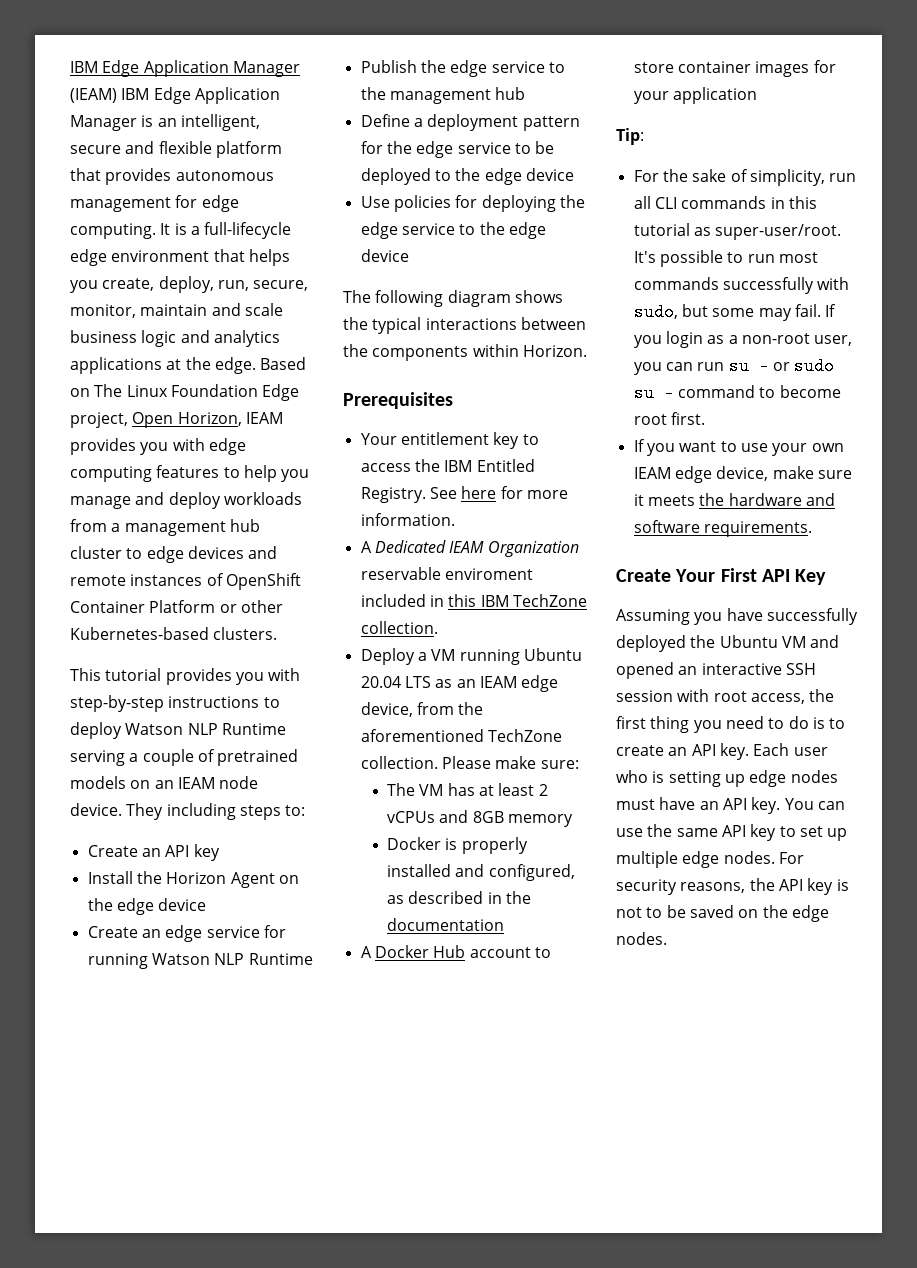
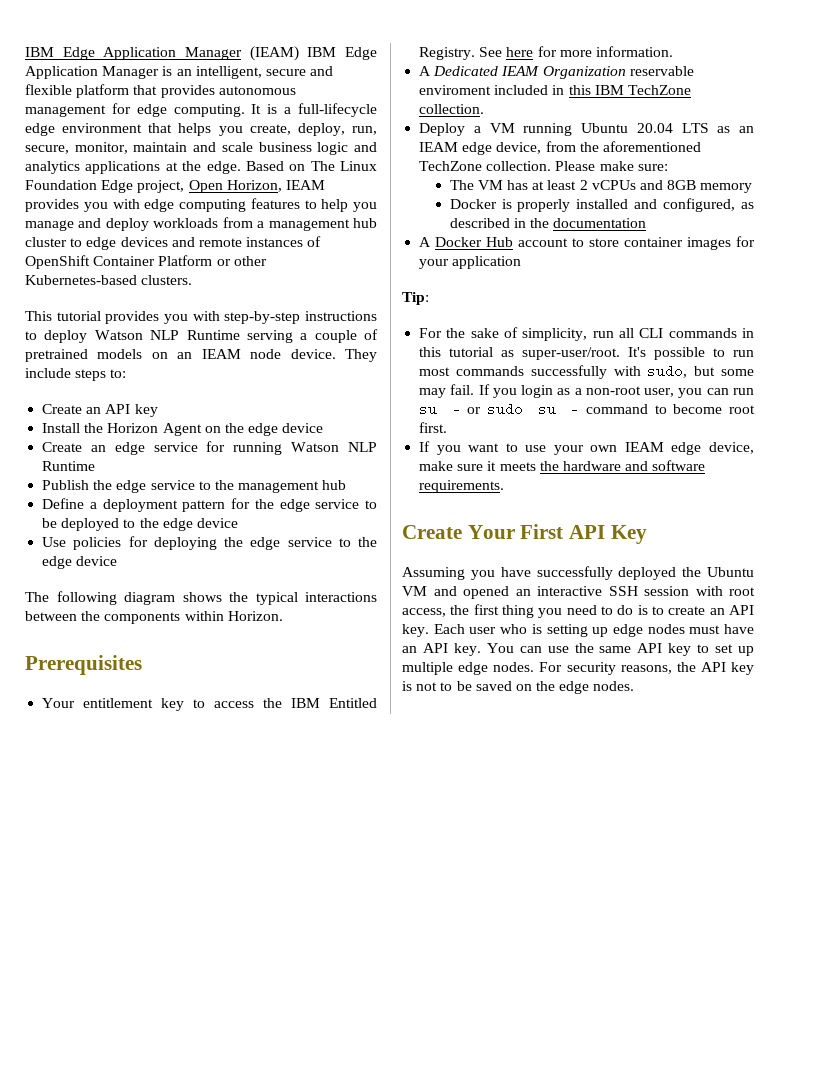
[166,803,236,820] including -> [25,368,71,378] include

